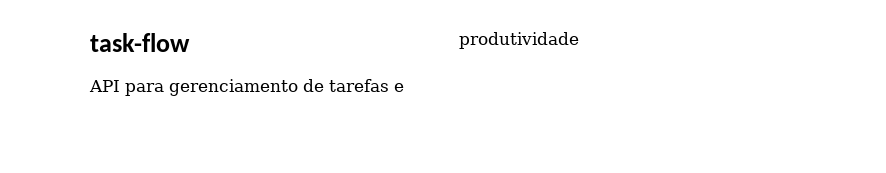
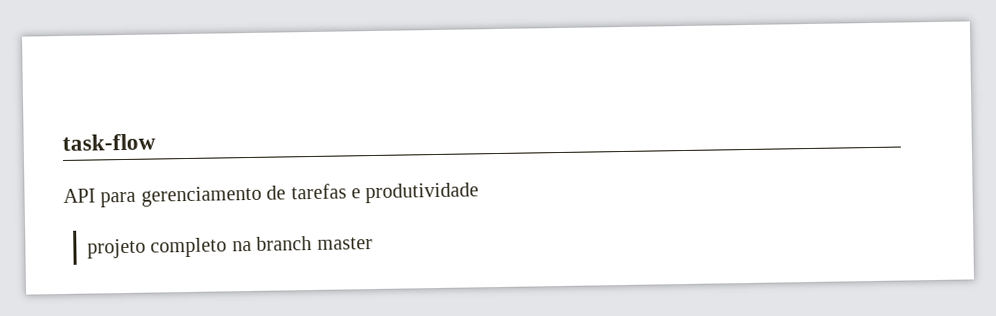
(579, 40) none -> [86,235,373,259] // projeto completo na branch master

